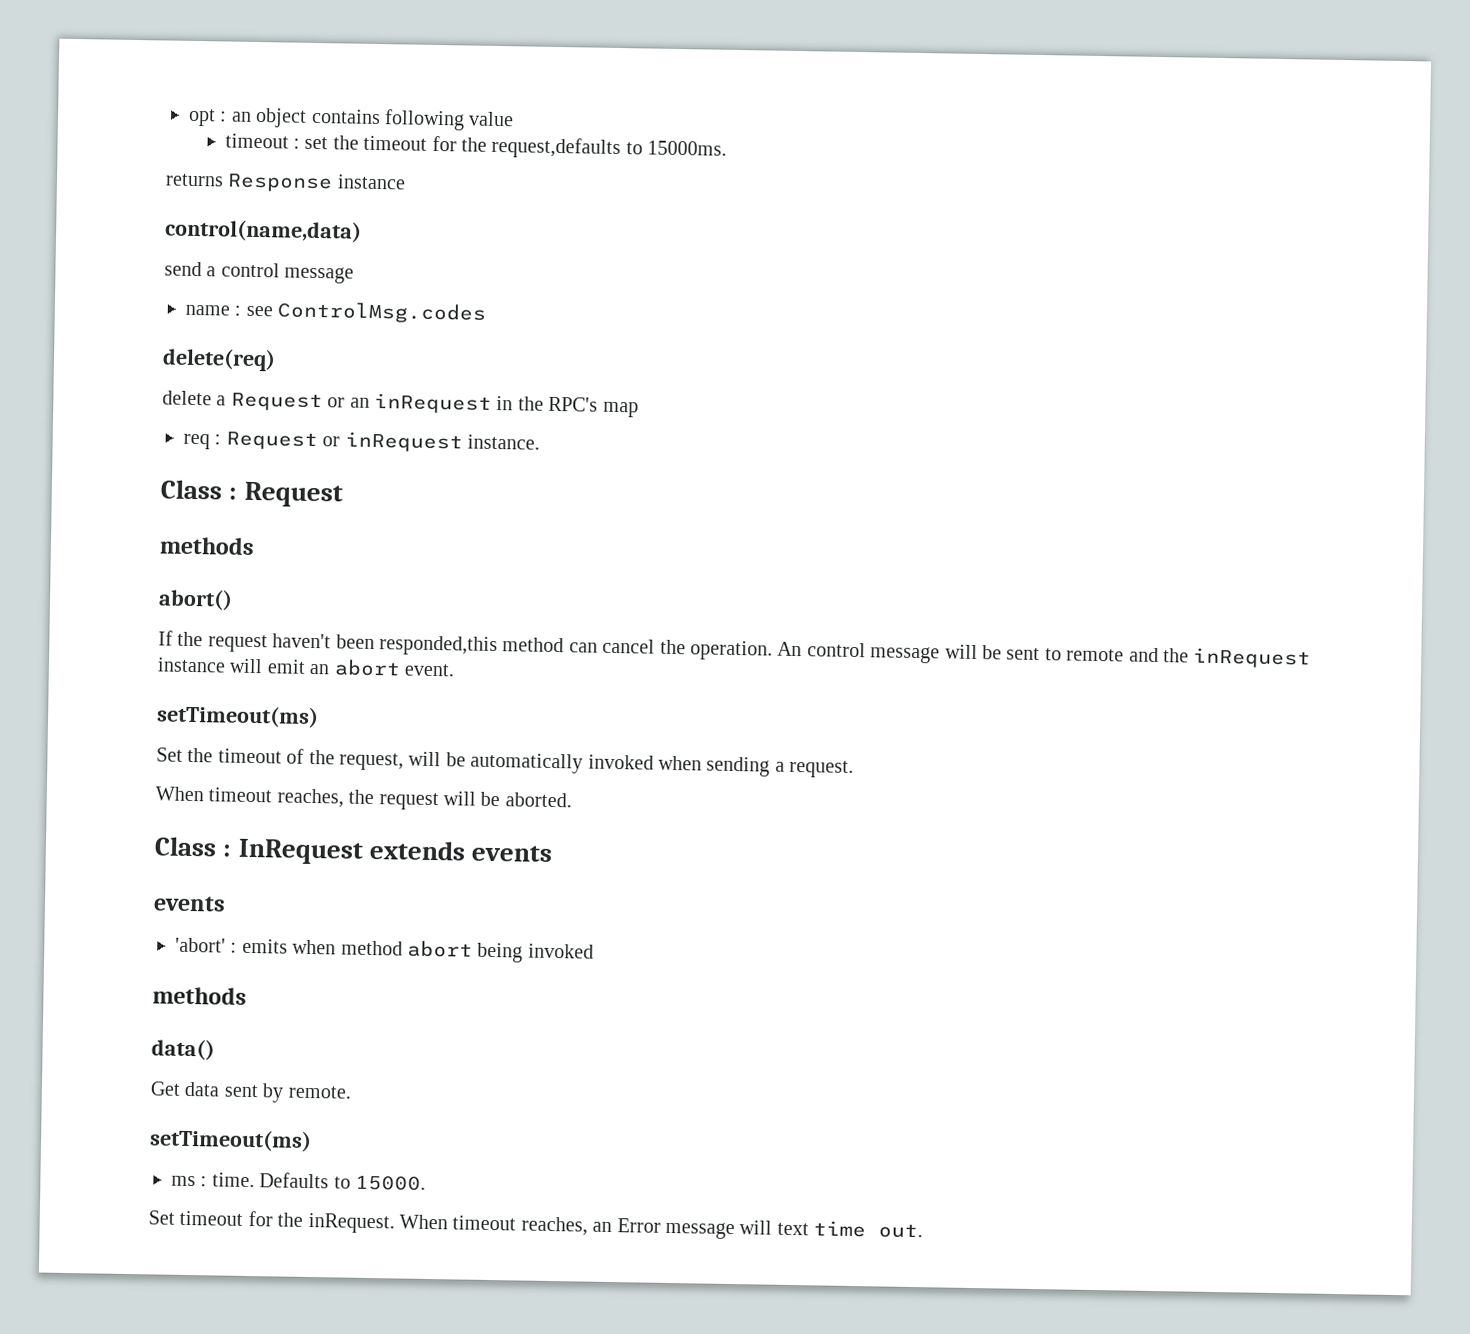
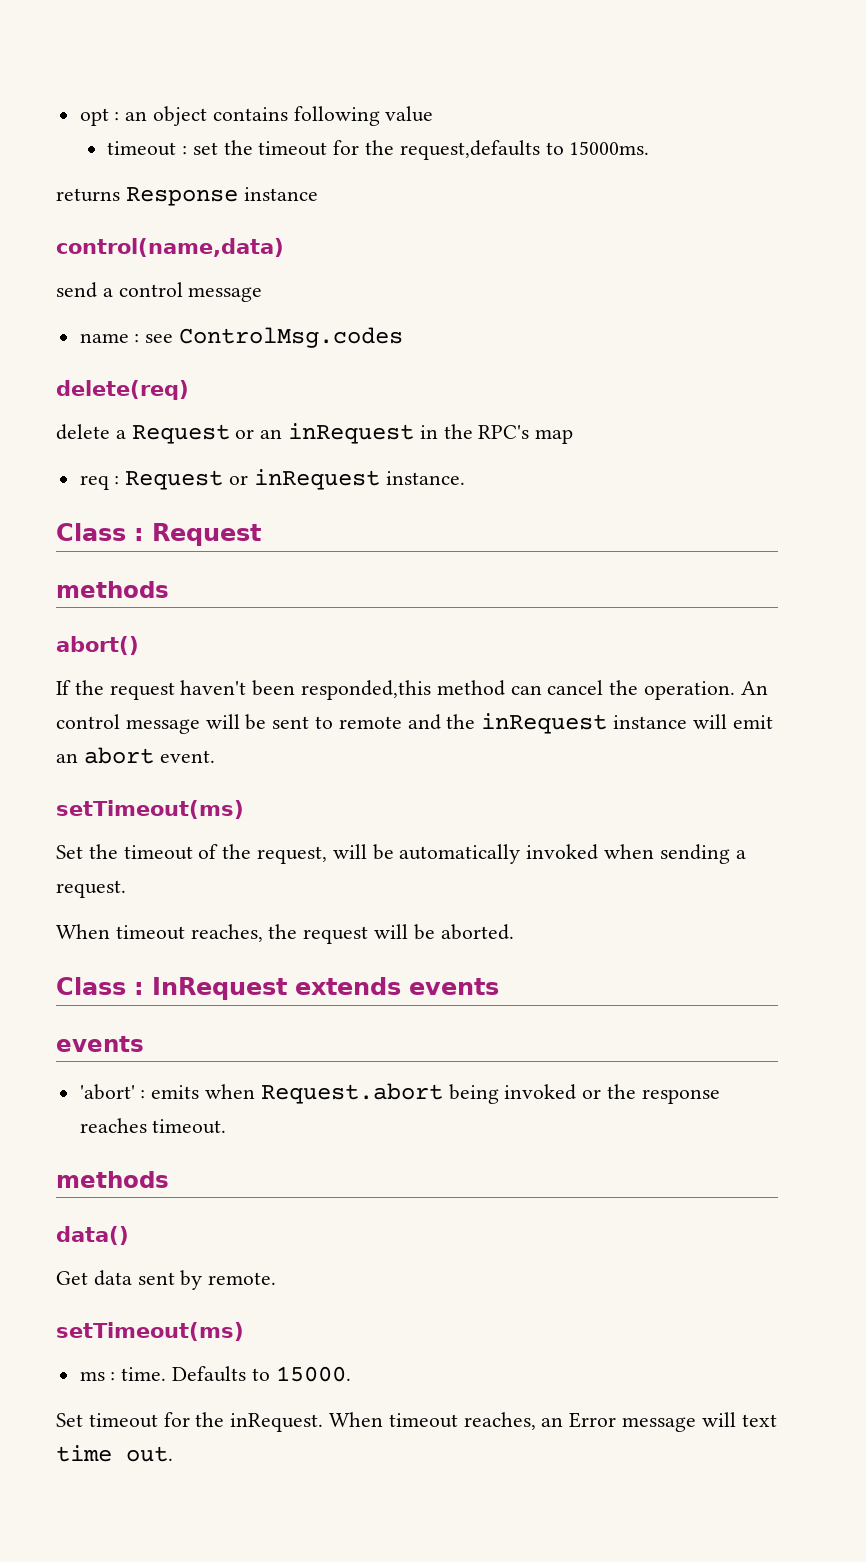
[340,940,473,958] method abort -> [260,1083,443,1104] Request.abort
(594, 951) none -> [582,1084,720,1104] [79,1118,227,1134] or the response reaches timeout.

